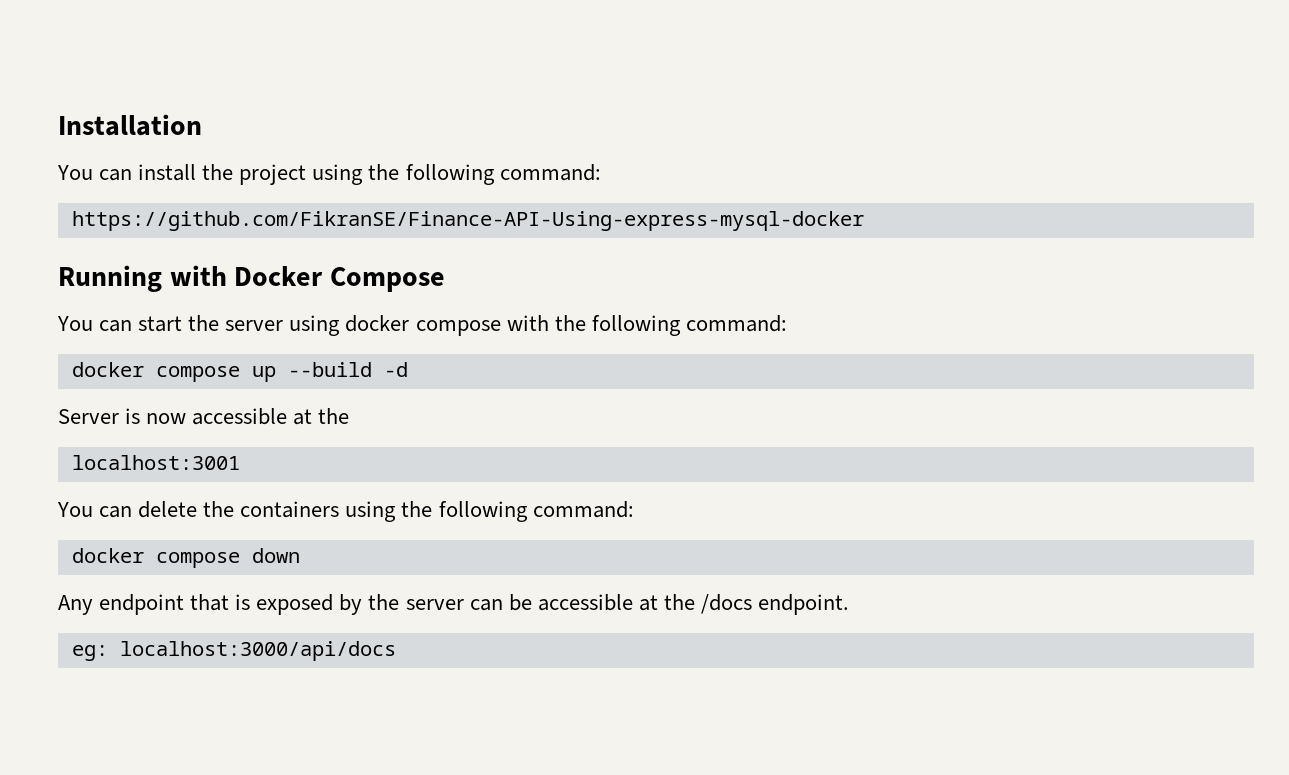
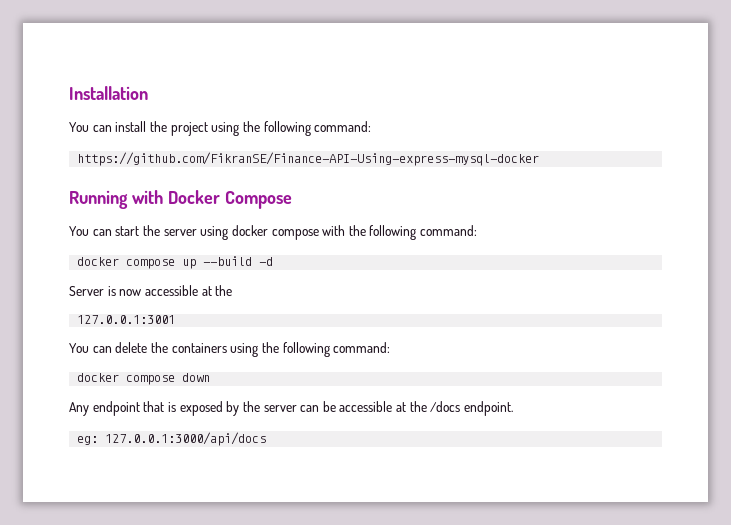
[71,455,240,470] localhost:3001 -> [77,315,176,324] 127.0.0.1:3001
[119,641,396,661] localhost:3000/api/docs -> [105,432,267,446] 127.0.0.1:3000/api/docs

